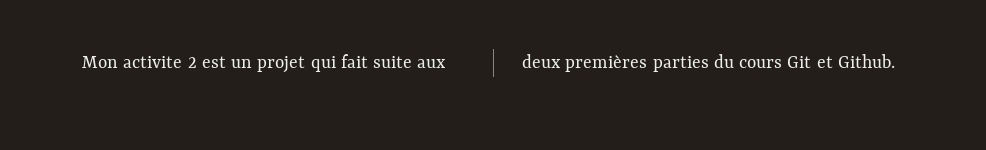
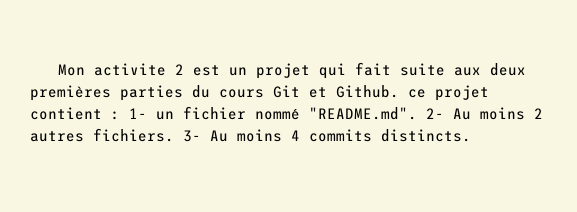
(895, 61) none -> [408,85,489,101] [30,106,543,120] [30,128,471,142] ce projet contient : 1- un fichier nommé "README.md". 2- Au moins 2 autres fichiers. 3- Au moins 4 commits distincts.

